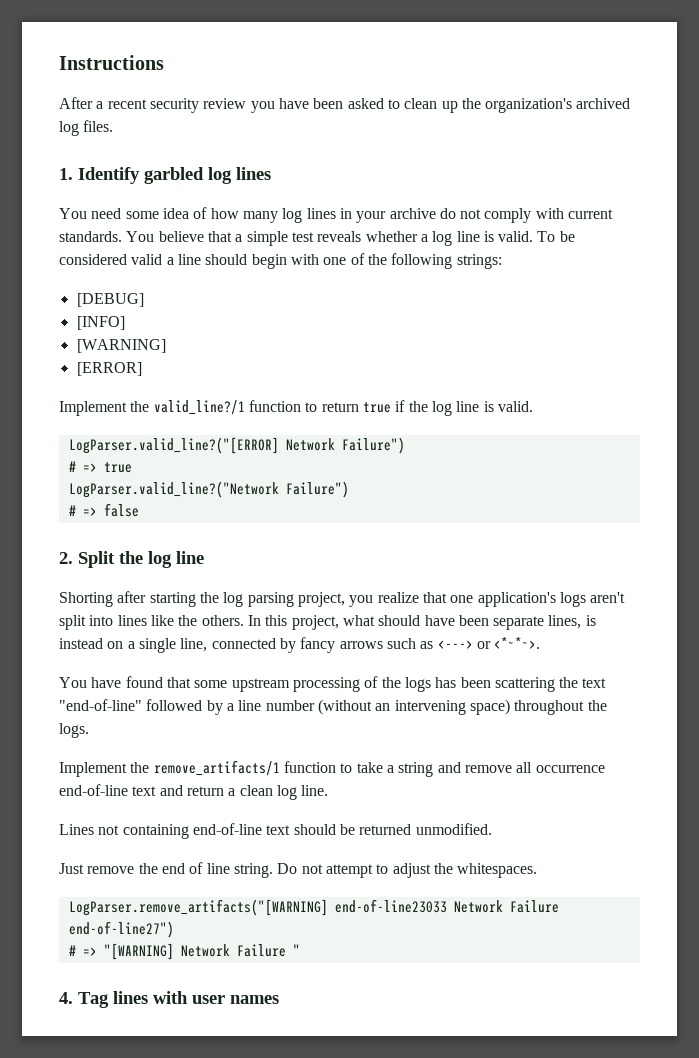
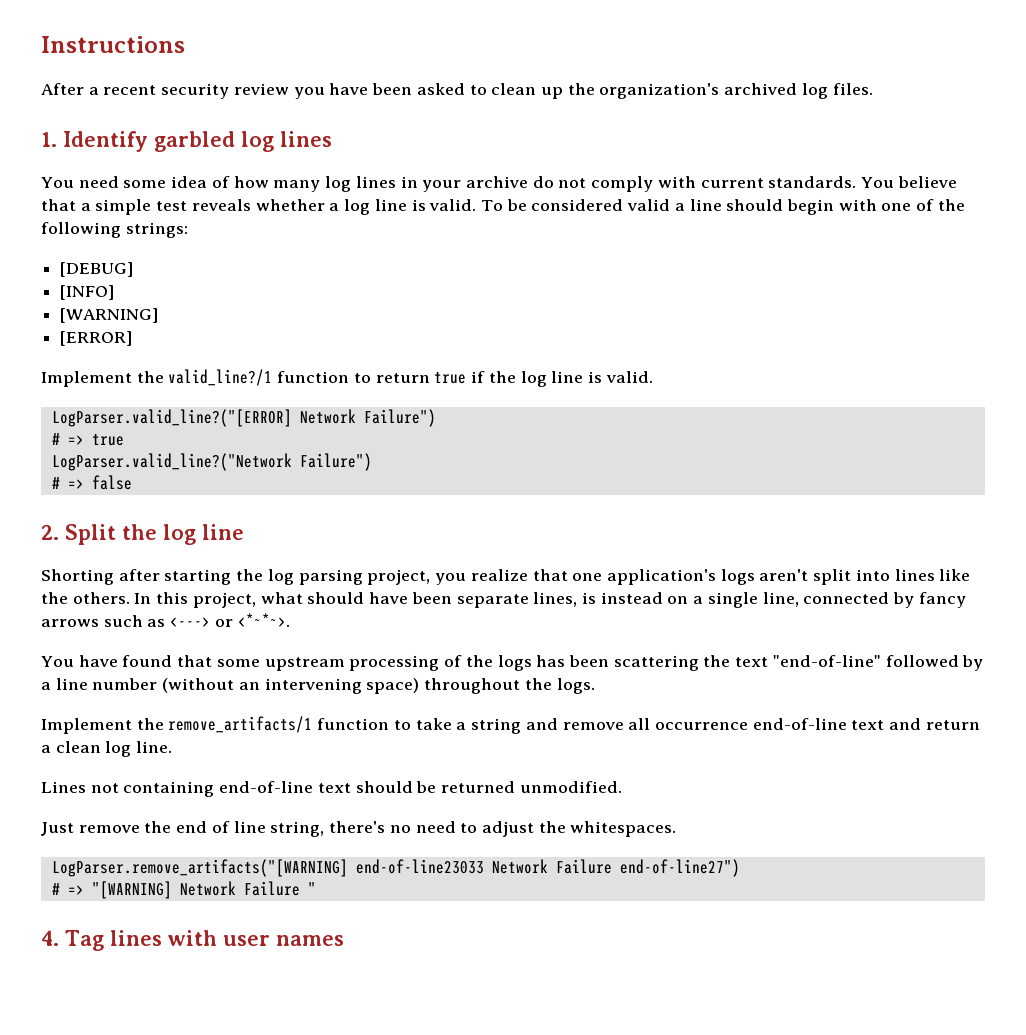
[233,863,373,878] string. Do not attempt -> [270,821,456,837] string, there's no need

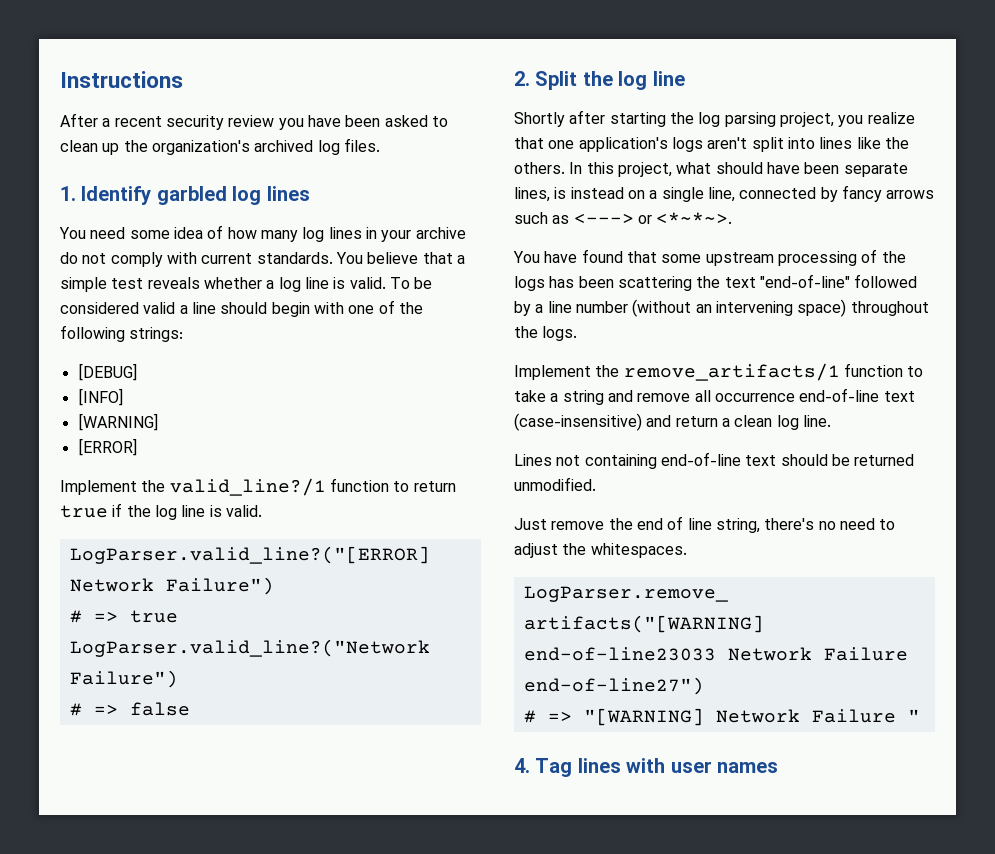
[41,569,114,585] Shorting -> [514,112,565,127] Shortly
(885, 725) none -> [514,413,642,431] (case-insensitive)

